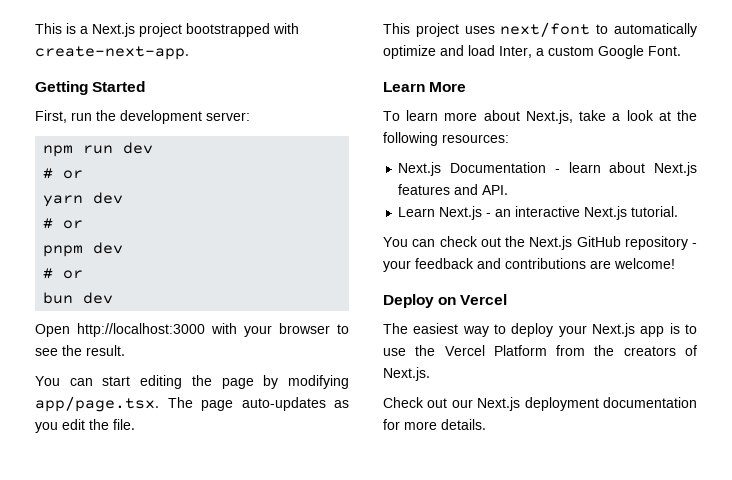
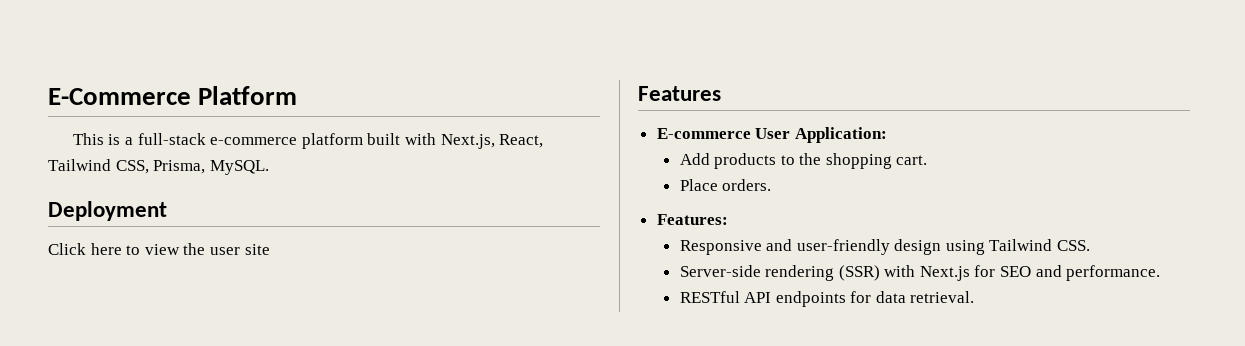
(35, 28) none -> [48,86,298,105] E-Commerce Platform //
[92,23,299,37] [35,46,189,60] [35,81,146,95] [35,110,250,124] [43,142,154,157] [43,168,84,179] [43,192,124,207] [43,218,84,229] [43,242,124,257] [43,268,84,279] [43,292,114,304] [35,323,349,337] [35,345,125,356] [35,375,349,389] [35,396,349,412] [35,419,135,433] [383,22,697,37] [383,45,681,59] [383,82,467,92] [383,110,697,124] [383,132,509,146] [398,162,697,176] [398,184,509,195] [398,206,679,220] [383,236,697,250] [383,258,675,272] [383,294,508,308] [383,323,697,337] [383,345,697,356] [383,367,430,381] [383,397,697,411] [383,419,486,430] Next.js project bootstrapped with create-next-app. // Getting Started // First, run the development server: // npm run dev // # or // yarn dev // # or // pnpm dev // # or // bun dev // Open http://localhost:3000 with your browser to see the result. // You can start editing the page by modifying app/page.tsx. The page auto-updates as you edit the file. // This project uses next/font to automatically optimize and load Inter, a custom Google Font. // Learn More // To learn more about Next.js, take a look at the following resources: // Next.js Documentation - learn about Next.js features and API. // Learn Next.js - an interactive Next.js tutorial. // You can check out the Next.js GitHub repository - your feedback and contributions are welcome! // Deploy on Vercel // The easiest way to deploy your Next.js app is to use the Vercel Platform from the creators of Next.js. // Check out our Next.js deployment documentation for more details. -> [137,133,544,149] [48,159,269,175] [48,201,167,221] [48,243,270,255] [638,86,721,101] [656,127,887,143] [679,153,928,169] [679,179,772,191] [656,214,728,225] [679,239,1091,255] [679,265,1161,281] [679,291,975,307] full-stack e-commerce platform built with Next.js, React, Tailwind CSS, Prisma, MySQL. // Deployment // Click here to view the user site // Features // E-commerce User Application: // Add products to the shopping cart. // Place orders. // Features: // Responsive and user-friendly design using Tailwind CSS. // Server-side rendering (SSR) with Next.js for SEO and performance. // RESTful API endpoints for data retrieval.

